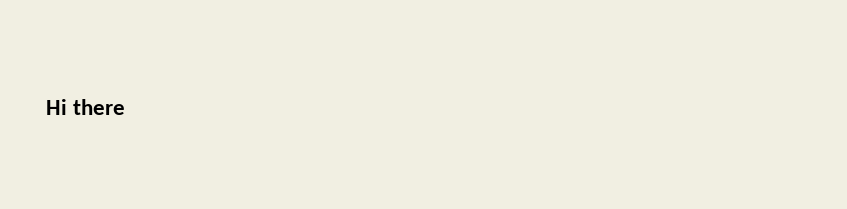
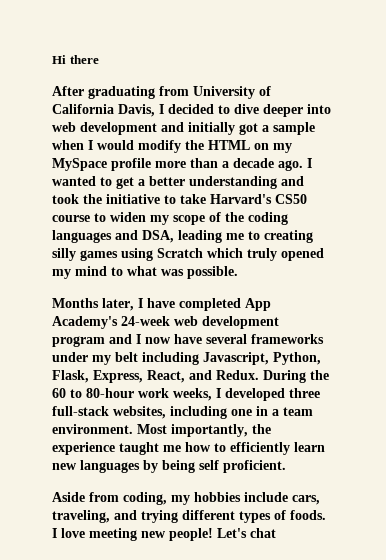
(126, 107) none -> [52,86,271,99] [52,104,331,117] [52,122,315,135] [52,140,292,153] [52,158,312,171] [52,176,304,189] [52,194,307,204] [52,212,288,225] [52,230,313,243] [52,248,324,261] [52,266,238,279] [52,298,271,311] [52,316,279,329] [52,334,324,347] [52,352,321,365] [52,370,329,383] [52,388,320,401] [52,406,313,419] [52,424,271,437] [52,442,325,455] [52,460,286,473] [52,492,320,505] [52,510,326,523] [52,528,276,541] // After graduating from University of California Davis, I decided to dive deeper into web development and initially got a sample when I would modify the HTML on my MySpace profile more than a decade ago. I wanted to get a better understanding and took the initiative to take Harvard's CS50 course to widen my scope of the coding languages and DSA, leading me to creating silly games using Scratch which truly opened my mind to what was possible. // Months later, I have completed App Academy's 24-week web development program and I now have several frameworks under my belt including Javascript, Python, Flask, Express, React, and Redux. During the 60 to 80-hour work weeks, I developed three full-stack websites, including one in a team environment. Most importantly, the experience taught me how to efficiently learn new languages by being self proficient. // Aside from coding, my hobbies include cars, traveling, and trying different types of foods. I love meeting new people! Let's chat

